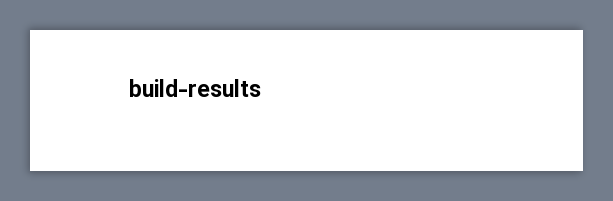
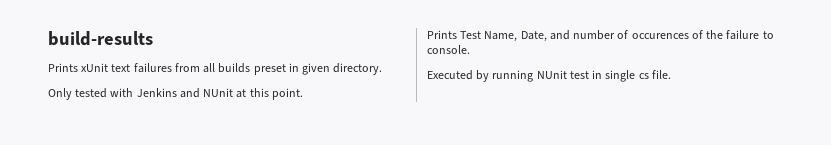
(261, 88) none -> [48,63,383,75] [48,88,303,100] [427,30,774,42] [427,45,470,54] [427,70,671,82] // Prints xUnit text failures from all builds preset in given directory. // Only tested with Jenkins and NUnit at this point. // Prints Test Name, Date, and number of occurences of the failure to console. // Executed by running NUnit test in single cs file.

